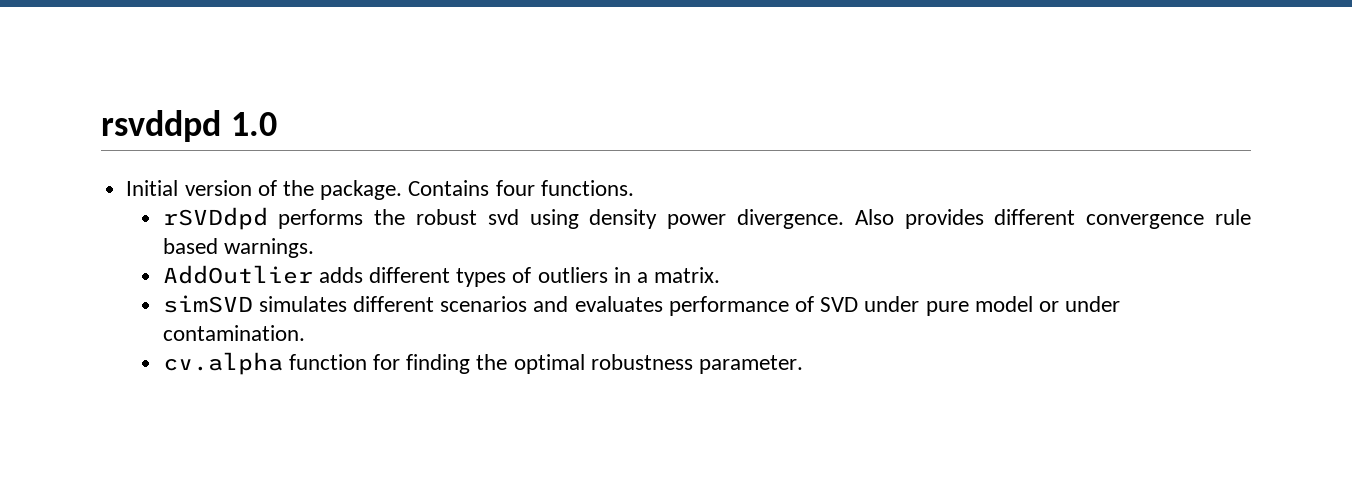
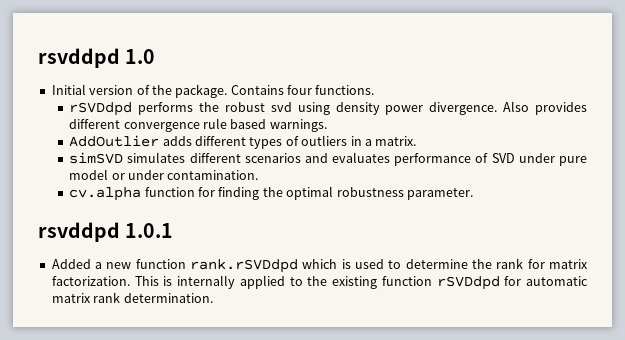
(804, 364) none -> [38,222,174,242] [51,258,589,273] [51,275,588,290] [51,292,213,303] // rsvddpd 1.0.1 // Added a new function rank.rSVDdpd which is used to determine the rank for matrix factorization. This is internally applied to the existing function rSVDdpd for automatic matrix rank determination.

